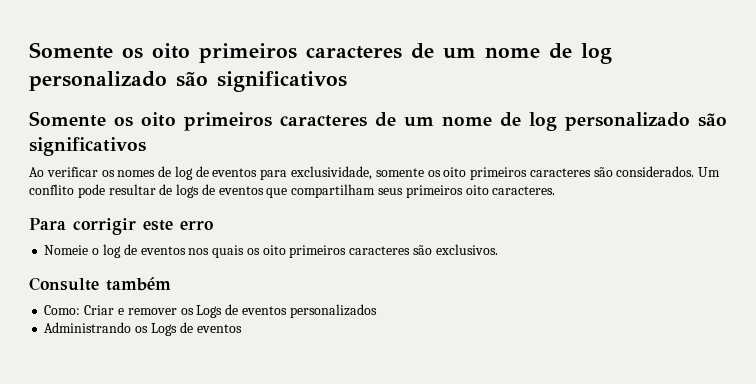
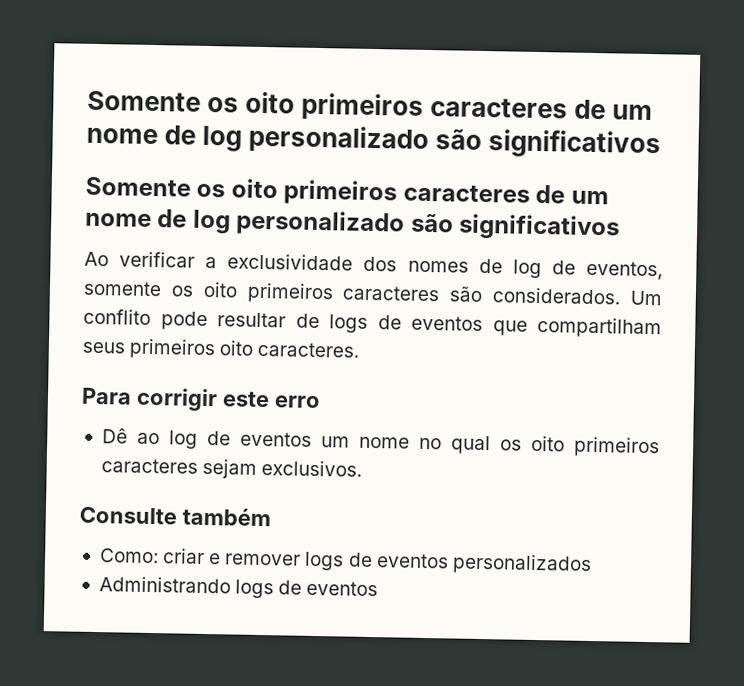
[101,170,115,177] os -> [205,253,398,272] a exclusividade dos
[212,166,373,180] eventos para exclusividade, -> [586,260,664,281] eventos,
[44,244,432,258] Nomeie o log de eventos nos quais os oito primeiros caracteres são -> [101,428,660,458] [100,458,258,479] Dê ao log de eventos um nome no qual os oito primeiros caracteres sejam
[84,305,115,315] Criar -> [162,548,206,565] criar
[180,305,223,318] os Logs -> [304,551,345,571] logs
[135,323,177,336] os Logs -> [235,579,275,599] logs

